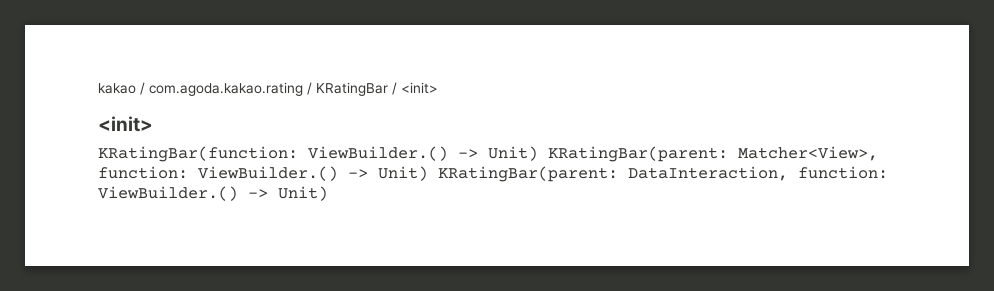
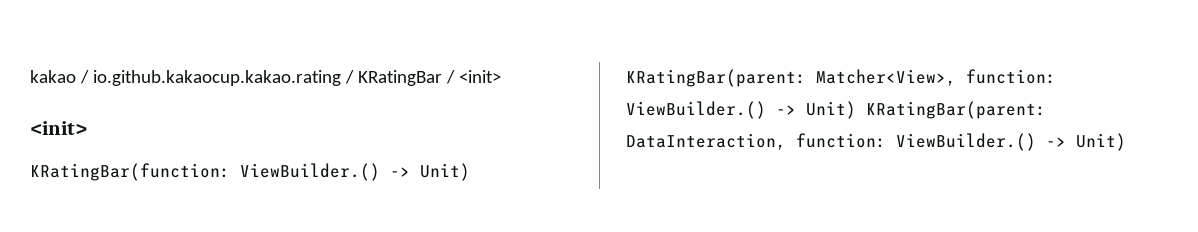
[149,82,303,96] com.agoda.kakao.rating -> [92,70,341,86] io.github.kakaocup.kakao.rating

